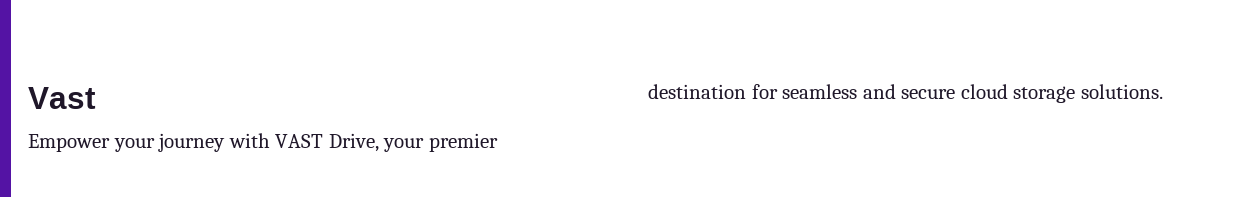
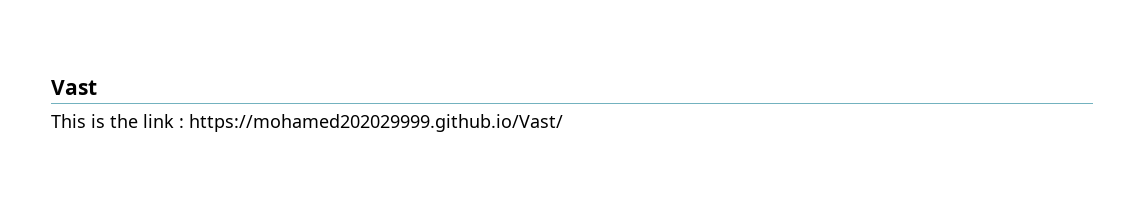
[28,133,498,152] [648,84,1163,103] Empower your journey with VAST Drive, your premier destination for seamless and secure cloud storage solutions. -> [51,114,563,132] This is the link : https://mohamed202029999.github.io/Vast/

